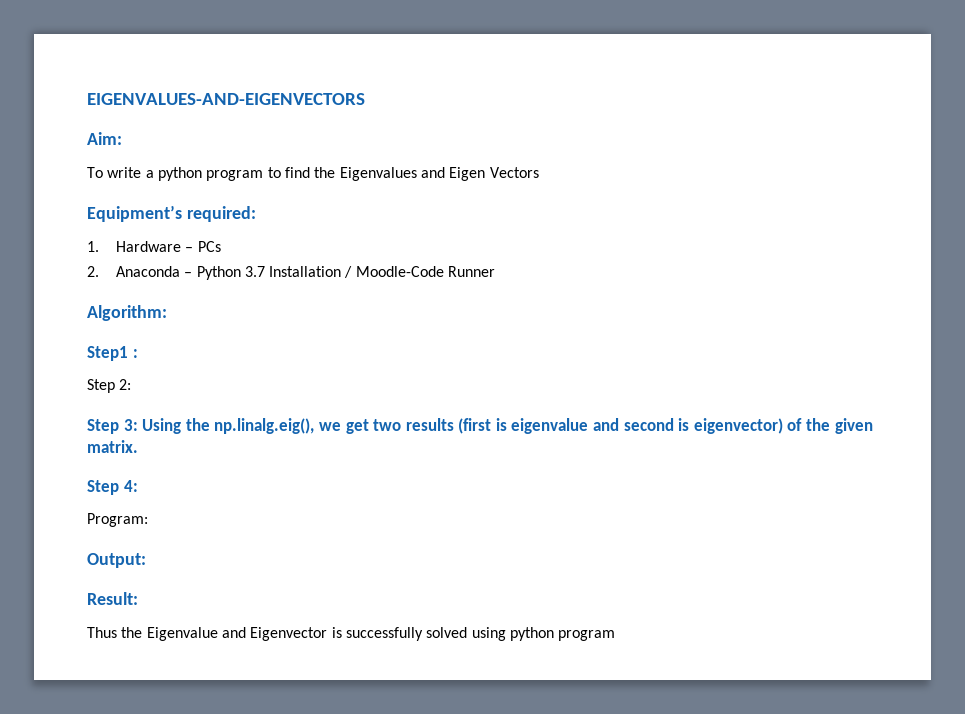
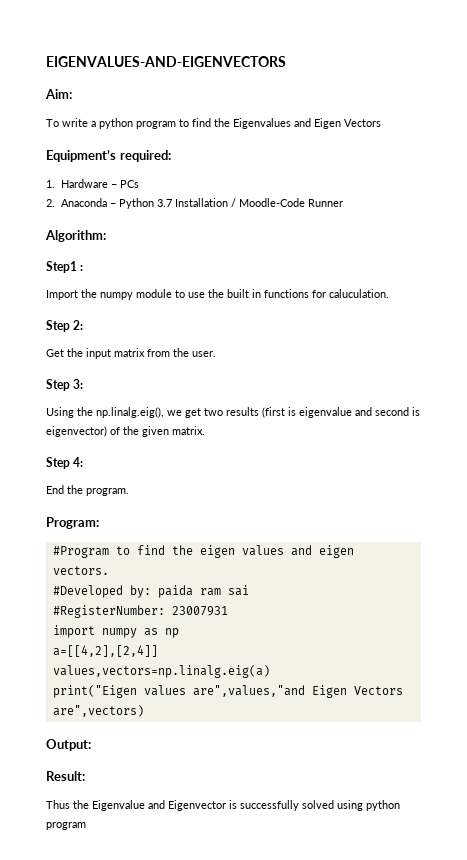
[87,379,132,393] Step 2: -> [46,289,389,300] [46,320,84,332] [46,348,216,359] Import the numpy module to use the built in functions for caluculation. // Step 2: // Get the input matrix from the user.
(138, 425) none -> (84, 384) //
[87,513,148,527] Program: -> [46,485,129,496] [46,517,99,529] [52,545,354,558] [52,566,109,575] [52,585,249,598] [52,605,228,618] [52,625,179,638] [52,645,158,657] [52,665,270,678] [52,685,403,698] [52,705,144,717] End the program. // Program: // #Program to find the eigen values and eigen vectors. // #Developed by: paida ram sai // #RegisterNumber: 23007931 // import numpy as np // a=[[4,2],[2,4]] // values,vectors=np.linalg.eig(a) // print("Eigen values are",values,"and Eigen Vectors are",vectors)

